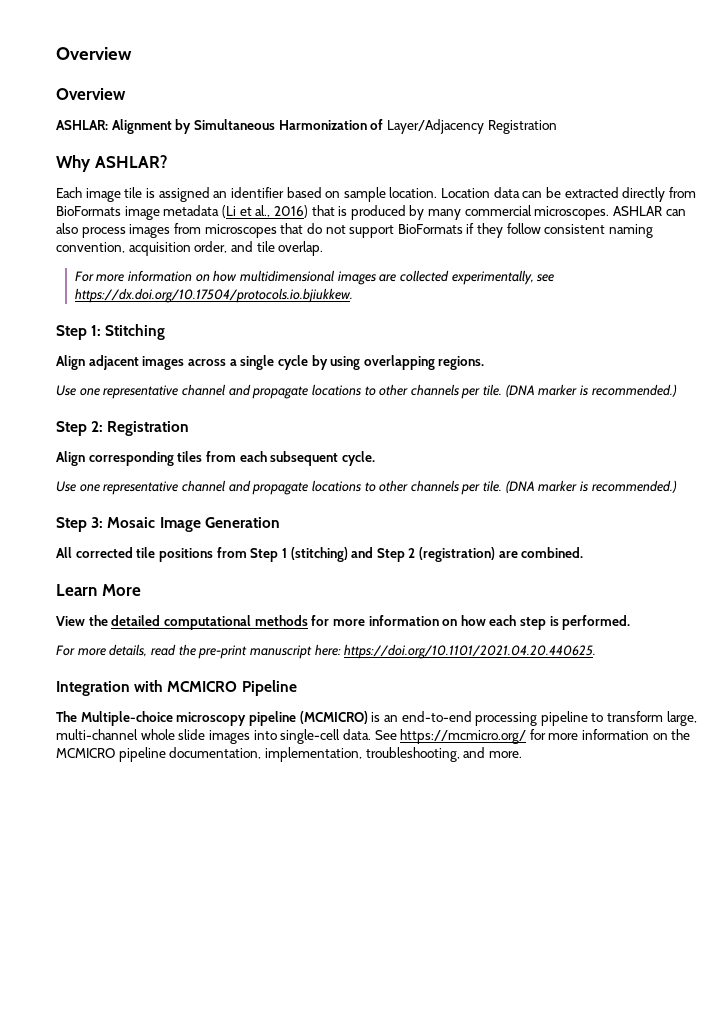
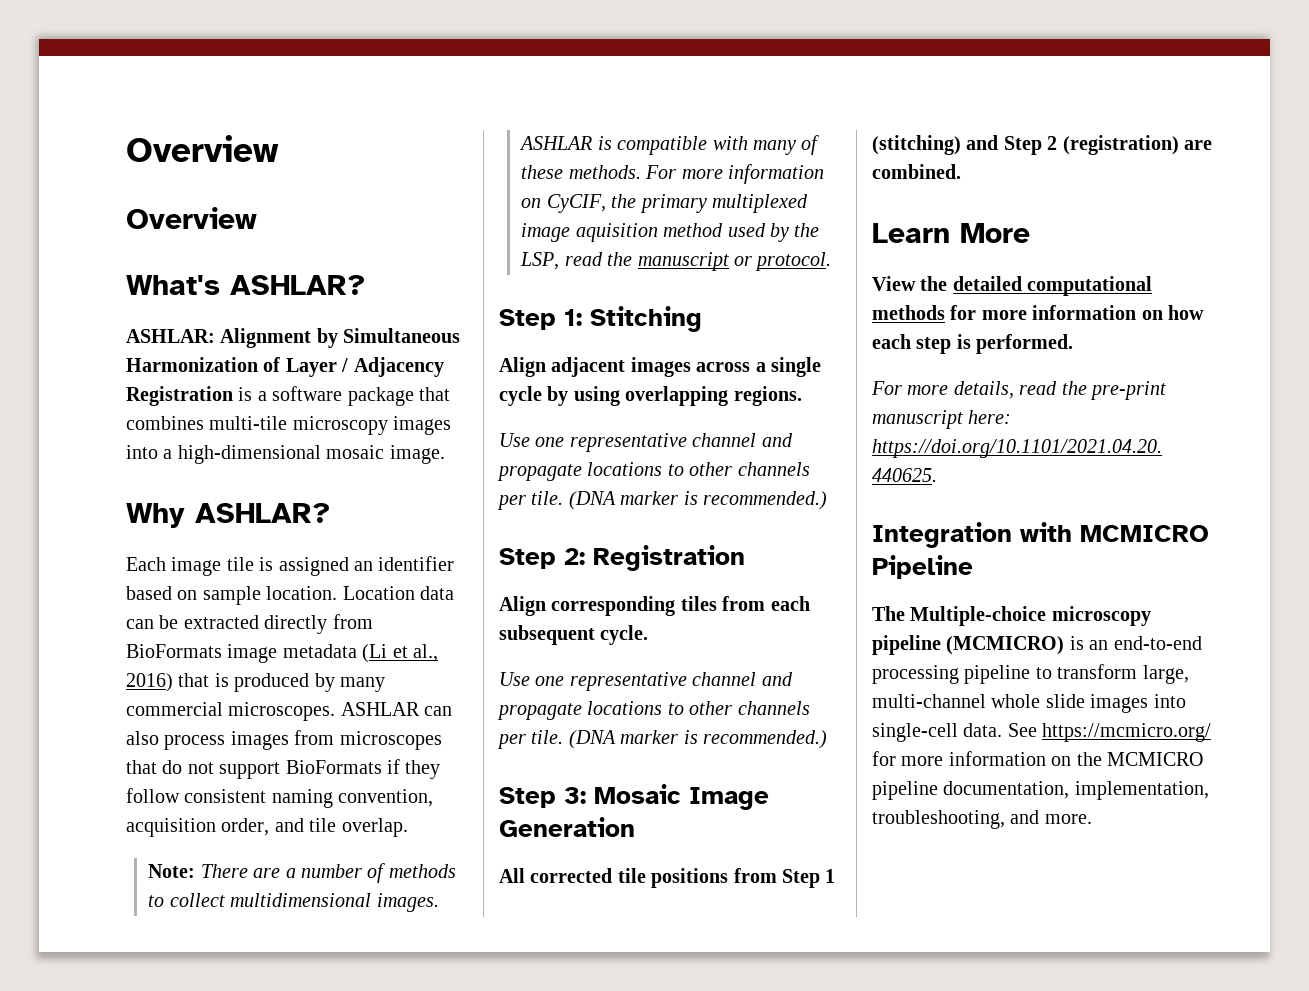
(126, 94) none -> [126,275,365,295] // What's ASHLAR?
[386,119,557,134] Layer/Adjacency Registration -> [285,357,444,377] [126,386,450,406] [126,416,452,435] [126,445,445,464] Layer / Adjacency Registration is a software package that combines multi-tile microscopy images into a high-dimensional mosaic image.
[74,270,555,285] [74,288,353,303] For more information on how multidimensional images are collected experimentally, see https://dx.doi.org/10.17504/protocols.io.bjiukkew. -> [148,863,456,883] [148,893,439,912] [519,135,820,155] [521,164,825,184] [521,194,809,213] [521,223,820,242] [520,252,832,271] Note: There are a number of methods to collect multidimensional images. ASHLAR is compatible with many of these methods. For more information on CyCIF, the primary multiplexed image aquisition method used by the LSP, read the manuscript or protocol.

